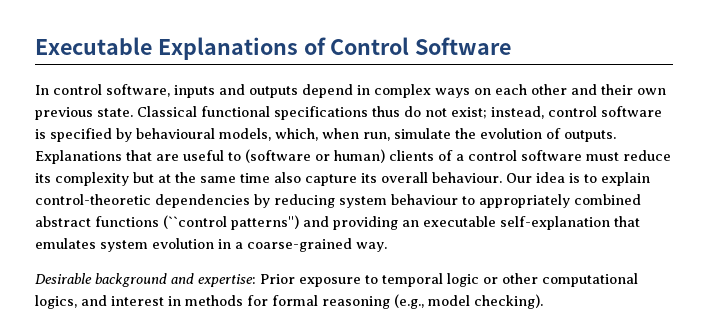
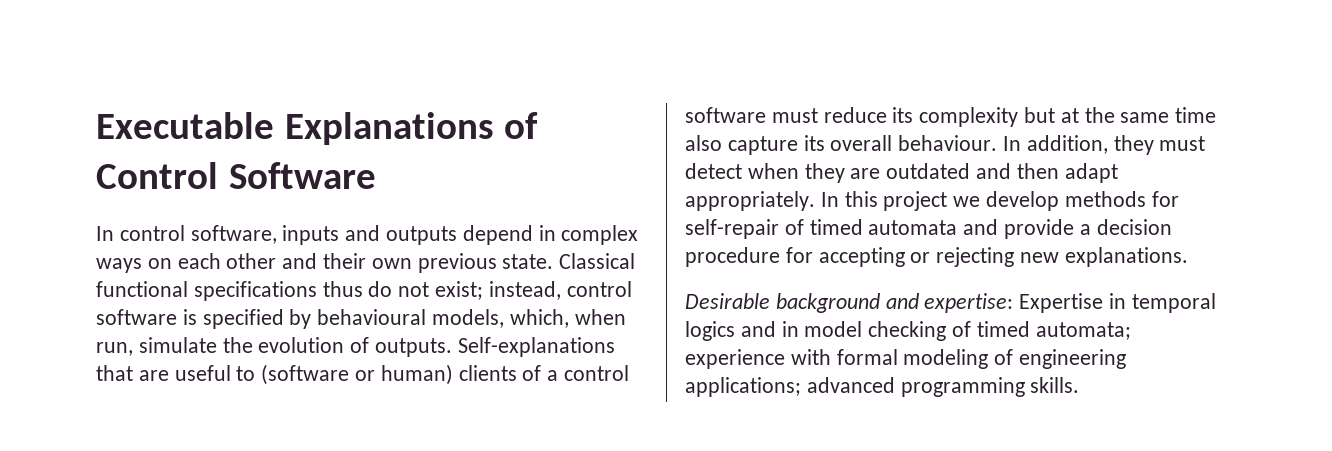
[35,150,122,164] Explanations -> [457,337,615,357] Self-explanations
[506,172,650,186] [35,194,641,208] [35,215,640,230] [35,238,387,252] [35,273,638,287] [35,294,543,309] Our idea is to explain control-theoretic dependencies by reducing system behaviour to appropriately combined abstract functions (``control patterns'') and providing an executable self-explanation that emulates system evolution in a coarse-grained way. // Desirable background and expertise: Prior exposure to temporal logic or other computational logics, and interest in methods for formal reasoning (e.g., model checking). -> [1003,135,1206,155] [685,163,1118,183] [685,191,1179,211] [685,219,1172,239] [685,247,1188,267] [685,293,1216,313] [685,321,1131,341] [685,349,1127,369] [685,377,1080,397] In addition, they must detect when they are outdated and then adapt appropriately. In this project we develop methods for self-repair of timed automata and provide a decision procedure for accepting or rejecting new explanations. // Desirable background and expertise: Expertise in temporal logics and in model checking of timed automata; experience with formal modeling of engineering applications; advanced programming skills.

